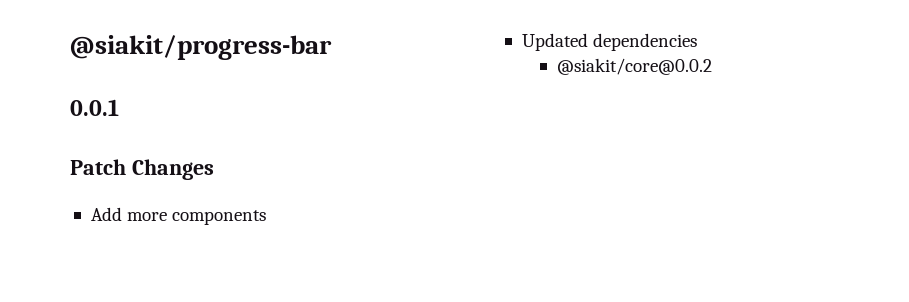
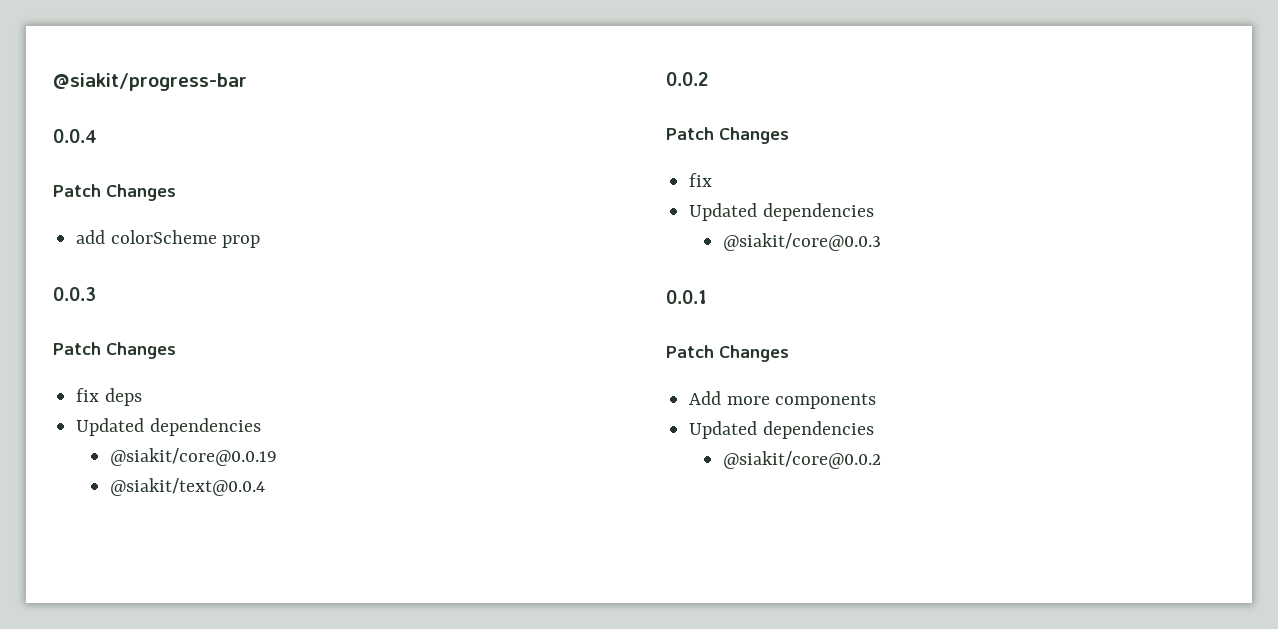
(332, 47) none -> [53,129,97,143] [53,184,176,201] [76,230,261,248] [53,287,96,301] [53,342,176,359] [76,388,142,406] [76,418,261,436] [109,448,277,466] [109,478,265,496] [666,72,708,86] [666,127,789,144] [689,173,713,187] [689,203,874,221] [722,233,881,251] // 0.0.4 // Patch Changes // add colorScheme prop // 0.0.3 // Patch Changes // fix deps // Updated dependencies // @siakit/core@0.0.19 // @siakit/text@0.0.4 // 0.0.2 // Patch Changes // fix // Updated dependencies // @siakit/core@0.0.3

